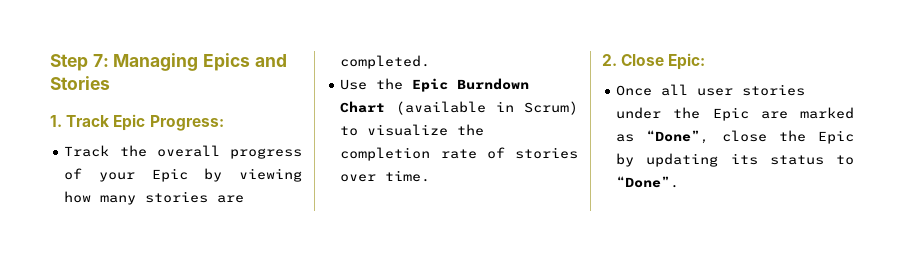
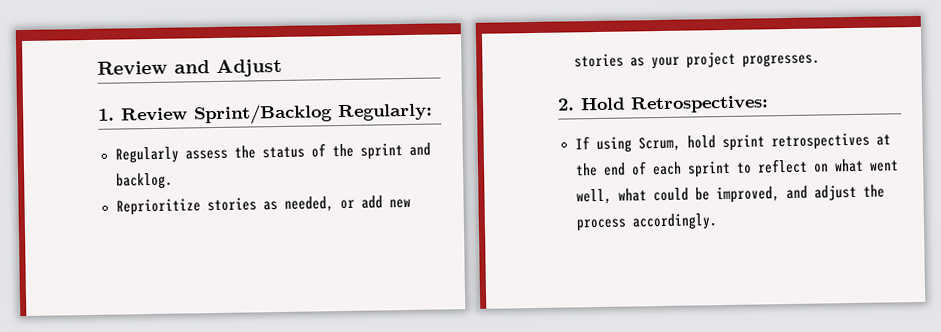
[50,53,287,71] [50,76,110,90] [50,114,224,131] [64,145,302,159] [64,168,302,182] [64,191,245,205] [340,55,431,69] [340,78,530,92] [340,101,578,115] [340,124,485,136] [340,147,578,161] [340,170,431,182] [602,53,706,70] [616,84,806,96] [616,107,854,121] [616,130,854,144] [616,153,854,167] [616,176,680,188] Step 7: Managing Epics and Stories // 1. Track Epic Progress: // Track the overall progress of your Epic by viewing how many stories are completed. // Use the Epic Burndown Chart (available in Scrum) to visualize the completion rate of stories over time. // 2. Close Epic: // Once all user stories under the Epic are marked as “Done”, close the Epic by updating its status to “Done”. -> [97,58,283,77] [98,103,433,126] [114,142,431,164] [115,172,173,190] [115,195,411,216] [573,51,820,70] [557,95,769,114] [574,132,891,154] [574,158,899,178] [575,184,885,205] [575,213,718,232] Review and Adjust // 1. Review Sprint/Backlog Regularly: // Regularly assess the status of the sprint and backlog. // Reprioritize stories as needed, or add new stories as your project progresses. // 2. Hold Retrospectives: // If using Scrum, hold sprint retrospectives at the end of each sprint to reflect on what went well, what could be improved, and adjust the process accordingly.

